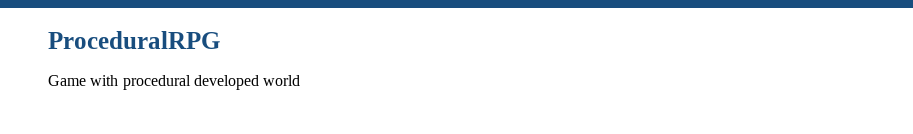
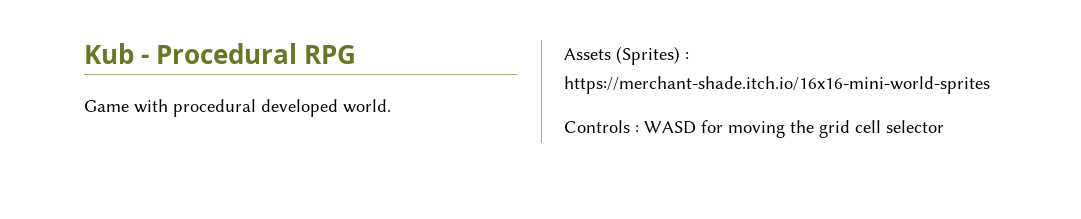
[48,31,220,49] ProceduralRPG -> [84,43,357,64] Kub - Procedural RPG
[263,75,301,86] world -> [343,99,391,113] [564,46,689,65] [564,76,990,94] [564,120,944,138] world. // Assets (Sprites) : https://merchant-shade.itch.io/16x16-mini-world-sprites // Controls : WASD for moving the grid cell selector

